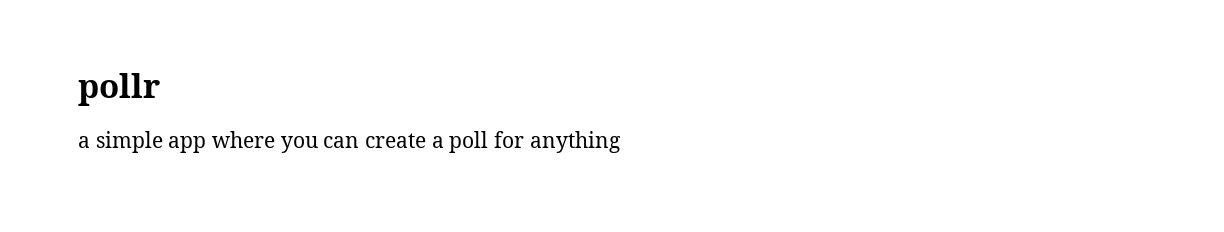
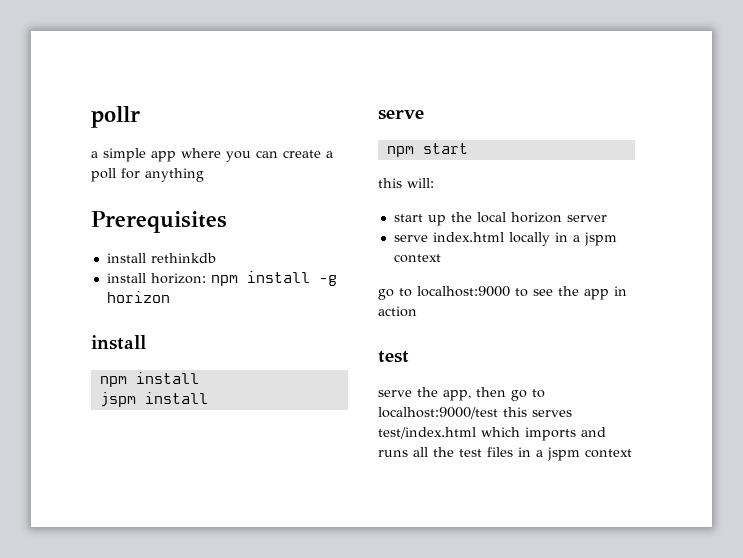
(621, 142) none -> [91,211,227,233] [106,253,216,263] [106,271,337,286] [106,291,170,303] [91,335,146,350] [99,372,199,387] [99,392,208,407] [378,109,424,120] [386,143,468,157] [378,178,434,188] [393,212,607,226] [393,232,617,246] [393,254,441,263] [378,286,627,300] [378,306,417,317] [378,351,409,363] [378,387,545,401] [378,407,572,419] [378,427,606,441] [378,447,632,461] // Prerequisites // install rethinkdb // install horizon: npm install -g horizon // install // npm install // jspm install // serve // npm start // this will: // start up the local horizon server // serve index.html locally in a jspm context // go to localhost:9000 to see the app in action // test // serve the app, then go to localhost:9000/test this serves test/index.html which imports and runs all the test files in a jspm context

